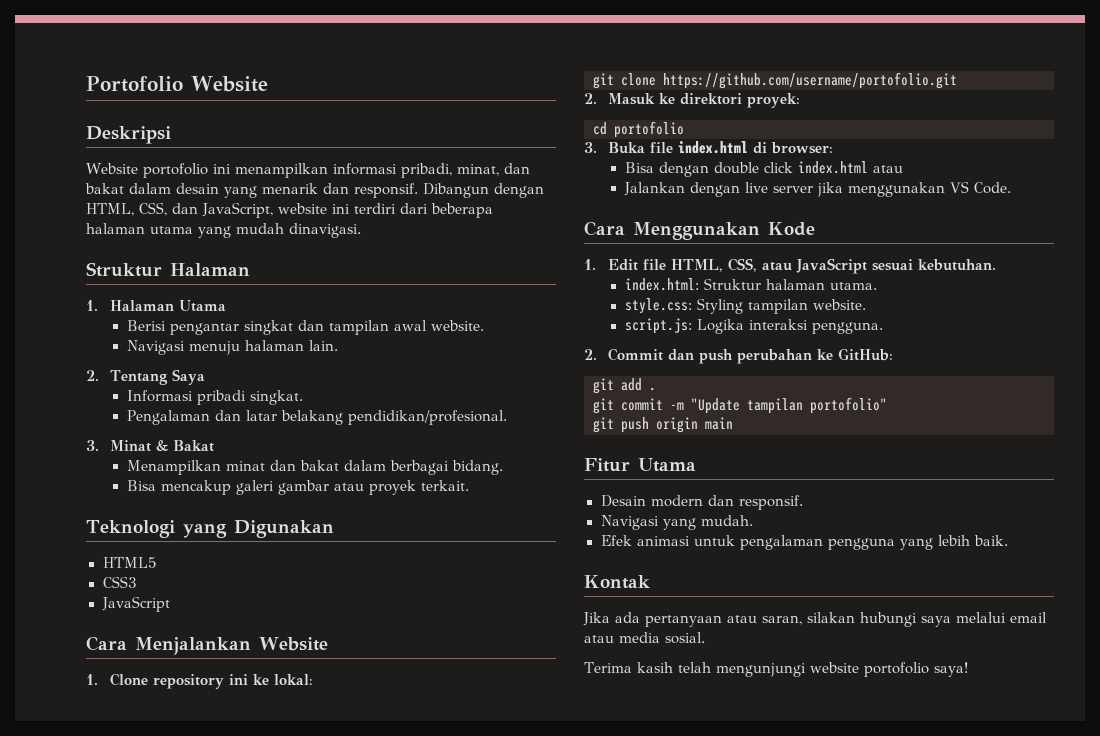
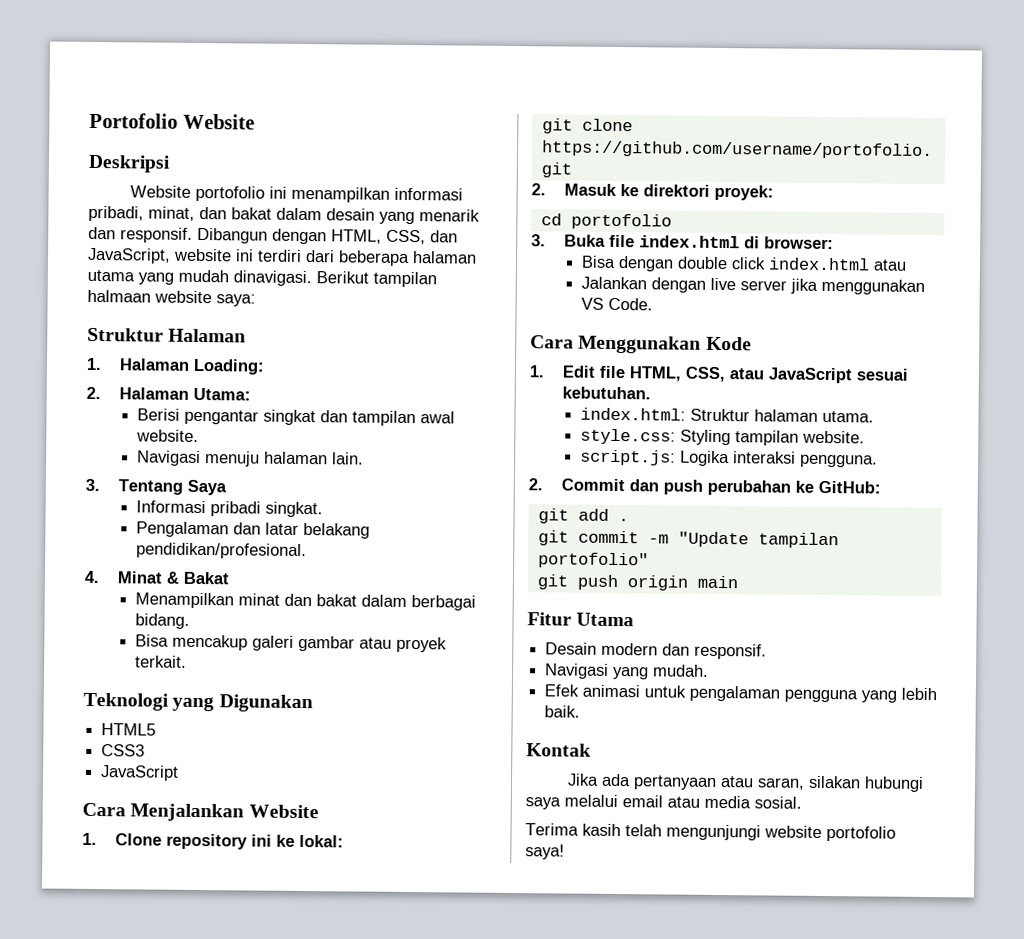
(361, 230) none -> [316,271,437,288] [87,289,256,307] Berikut tampilan halmaan website saya:
[178,300,226,312] Utama -> [192,358,265,375] [86,386,251,401] Loading: // 2. Halaman Utama:
[86,370,99,381] 2. -> [85,478,100,492] 3.
[86,440,99,451] 3. -> [84,570,100,584] 4.

